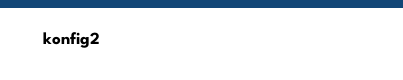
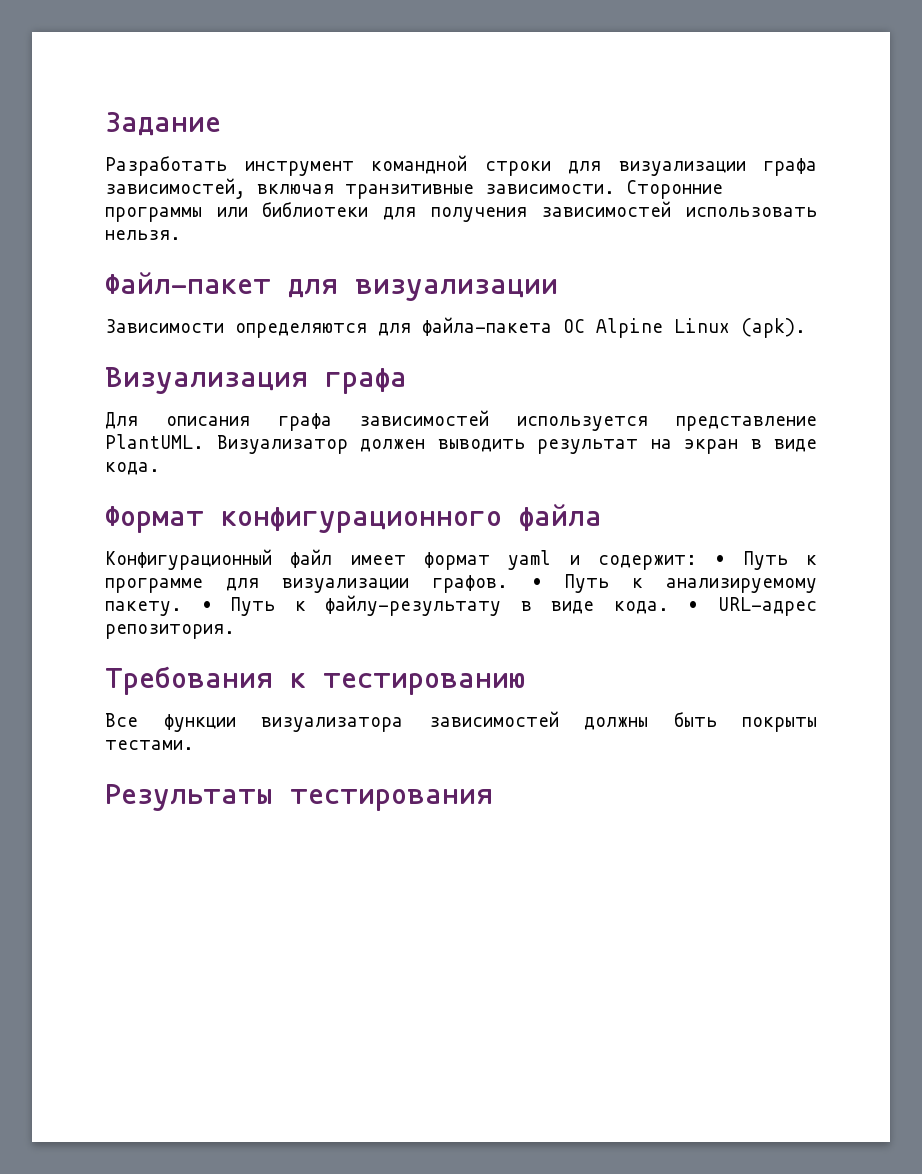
[43,32,100,48] konfig2 -> [105,112,221,136] [105,155,817,176] [105,178,723,199] [105,201,818,222] [105,230,181,241] [105,272,558,301] [105,317,806,338] [105,367,407,394] [105,410,817,431] [105,434,817,454] [105,462,160,475] [105,504,602,533] [105,549,818,570] [105,574,817,593] [105,595,817,616] [105,624,235,639] [105,666,525,695] [105,711,817,732] [105,740,194,750] [105,784,493,811] Задание // Разработать инструмент командной строки для визуализации графа зависимостей, включая транзитивные зависимости. Сторонние программы или библиотеки для получения зависимостей использовать нельзя. // Файл-пакет для визуализации // Зависимости определяются для файла-пакета ОС Alpine Linux (apk). // Визуализация графа // Для описания графа зависимостей используется представление PlantUML. Визуализатор должен выводить результат на экран в виде кода. // Формат конфигурационного файла // Конфигурационный файл имеет формат yaml и содержит: • Путь к программе для визуализации графов. • Путь к анализируемому пакету. • Путь к файлу-результату в виде кода. • URL-адрес репозитория. // Требования к тестированию // Все функции визуализатора зависимостей должны быть покрыты тестами. // Результаты тестирования

